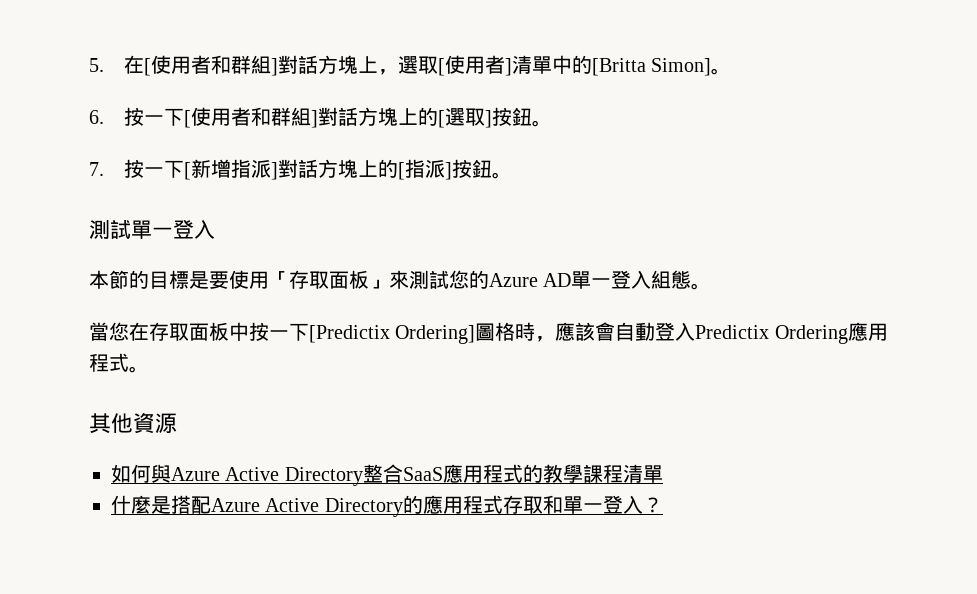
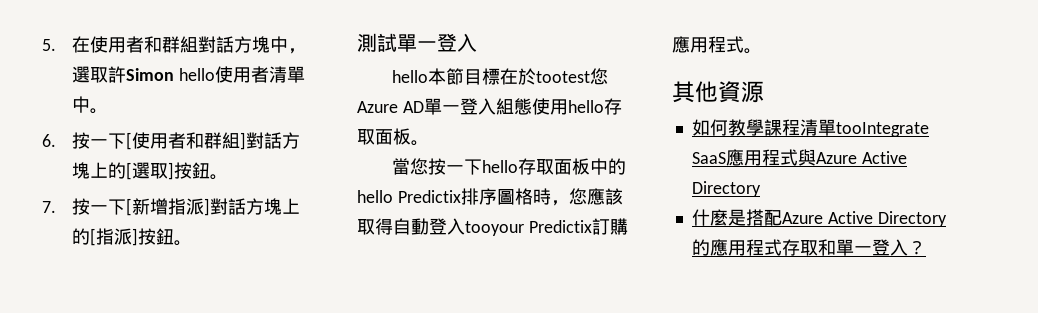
[143,55,712,76] [使用者和群組]對話方塊上，選取[使用者]清單中的[Britta Simon] -> [89,36,306,54] [71,66,305,83] [71,96,90,113] 使用者和群組對話方塊中，選取許Simon hello使用者清單中
[89,270,489,289] 本節的目標是要使用「存取面板」來測試您的 -> [392,68,609,85] hello本節目標在於tootest您
[691,283,712,290] [89,322,848,344] 。 // 當您在存取面板中按一下[Predictix Ordering]圖格時，應該會自動登入Predictix Ordering -> [531,98,622,115] [357,128,429,146] [392,158,627,175] [357,188,623,206] [357,218,628,236] 使用hello存取面板。 // 當您按一下hello存取面板中的hello Predictix排序圖格時，您應該取得自動登入tooyour Predictix訂購
[151,464,663,486] 與Azure Active Directory整合SaaS應用程式的教學課程清單 -> [727,119,929,137] [691,149,907,166] [691,181,761,197] 教學課程清單tooIntegrate SaaS應用程式與Azure Active Directory

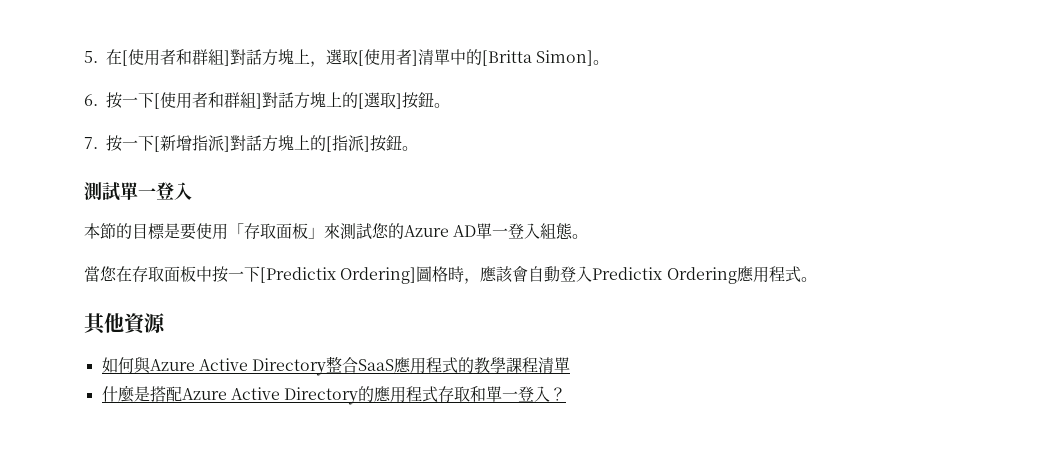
[89,36,306,54] [71,66,305,83] [71,96,90,113] 使用者和群組對話方塊中，選取許Simon hello使用者清單中 -> [122,49,594,67] [使用者和群組]對話方塊上，選取[使用者]清單中的[Britta Simon]
[392,68,609,85] hello本節目標在於tootest您 -> [84,223,404,240] 本節的目標是要使用「存取面板」來測試您的
[531,98,622,115] [357,128,429,146] [392,158,627,175] [357,188,623,206] [357,218,628,236] 使用hello存取面板。 // 當您按一下hello存取面板中的hello Predictix排序圖格時，您應該取得自動登入tooyour Predictix訂購 -> [572,234,589,239] [84,266,737,284] 。 // 當您在存取面板中按一下[Predictix Ordering]圖格時，應該會自動登入Predictix Ordering
[727,119,929,137] [691,149,907,166] [691,181,761,197] 教學課程清單tooIntegrate SaaS應用程式與Azure Active Directory -> [133,356,571,376] 與Azure Active Directory整合SaaS應用程式的教學課程清單

